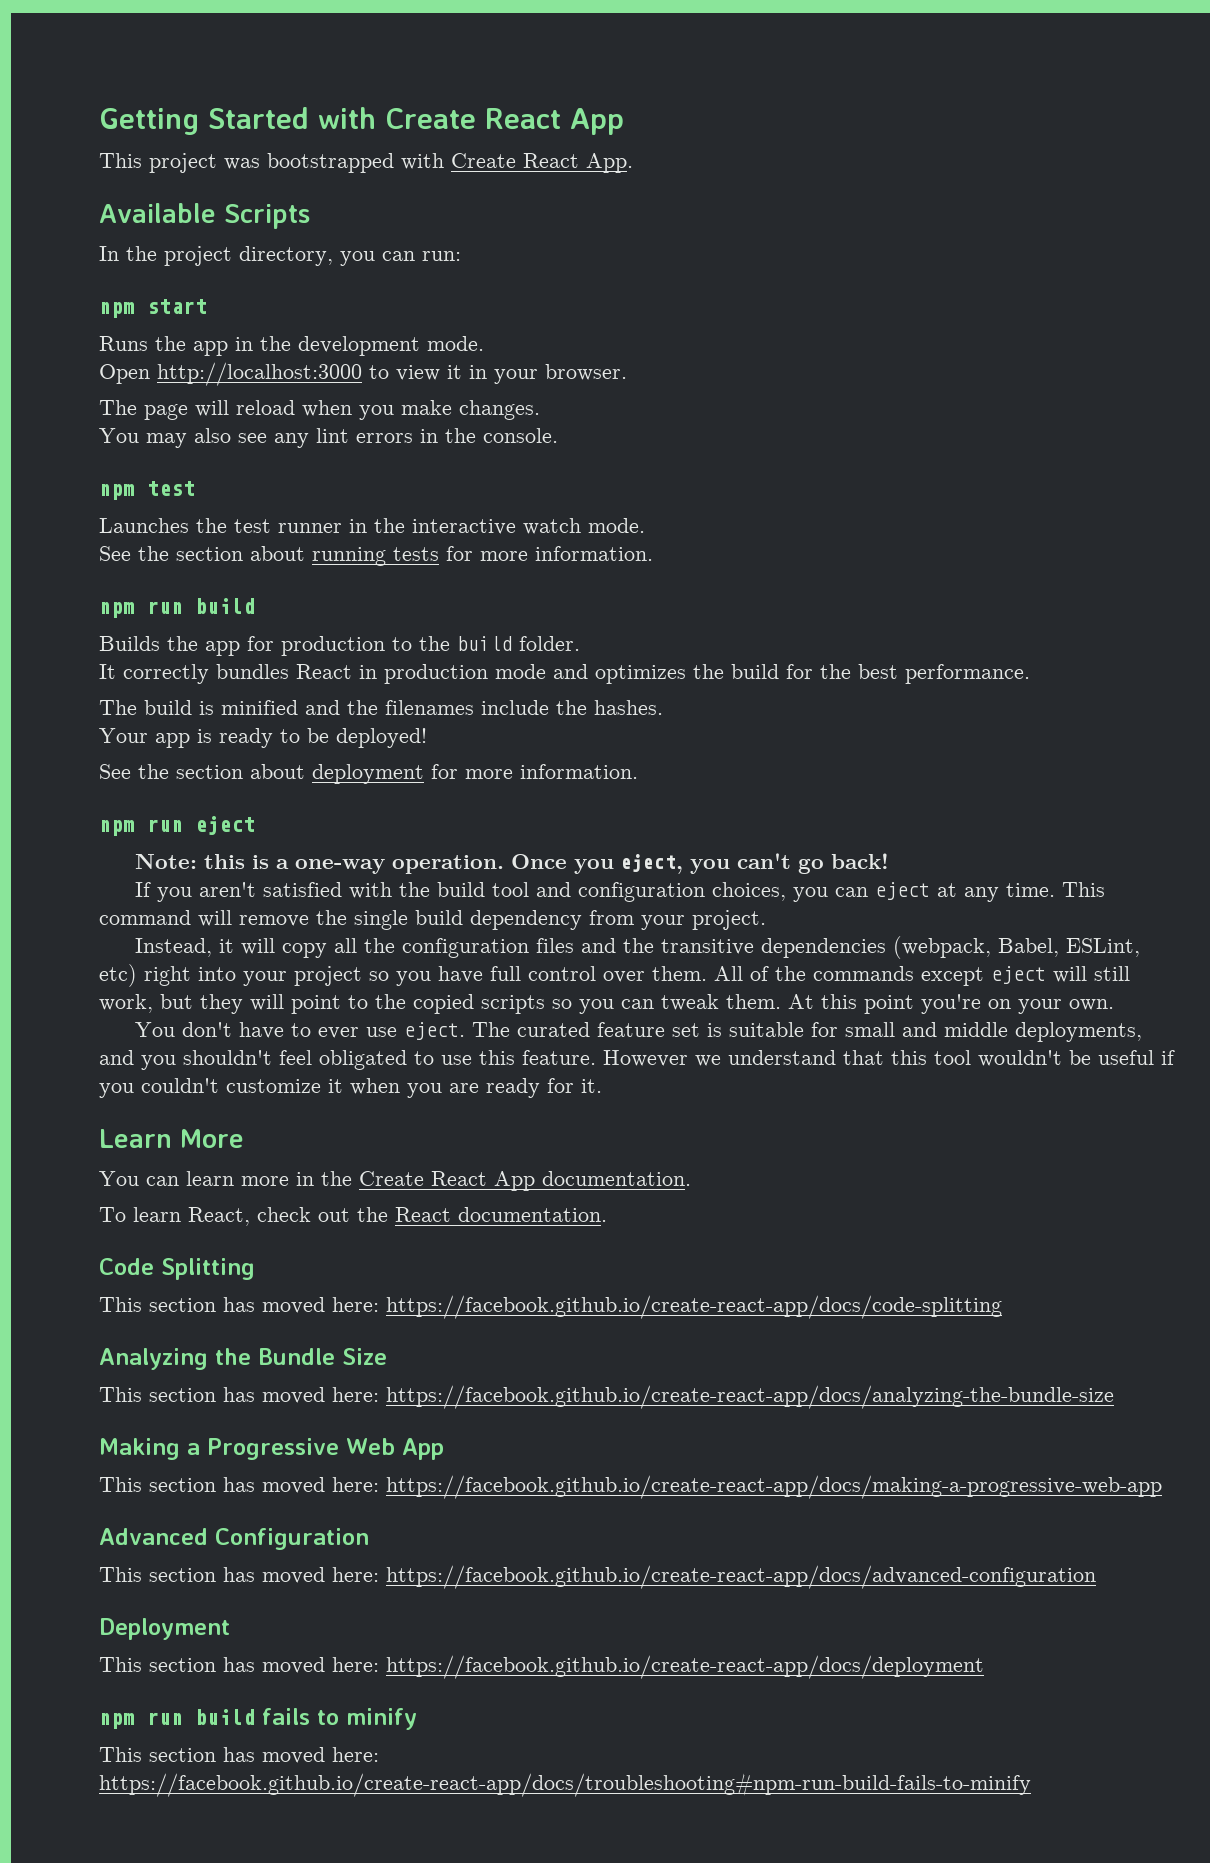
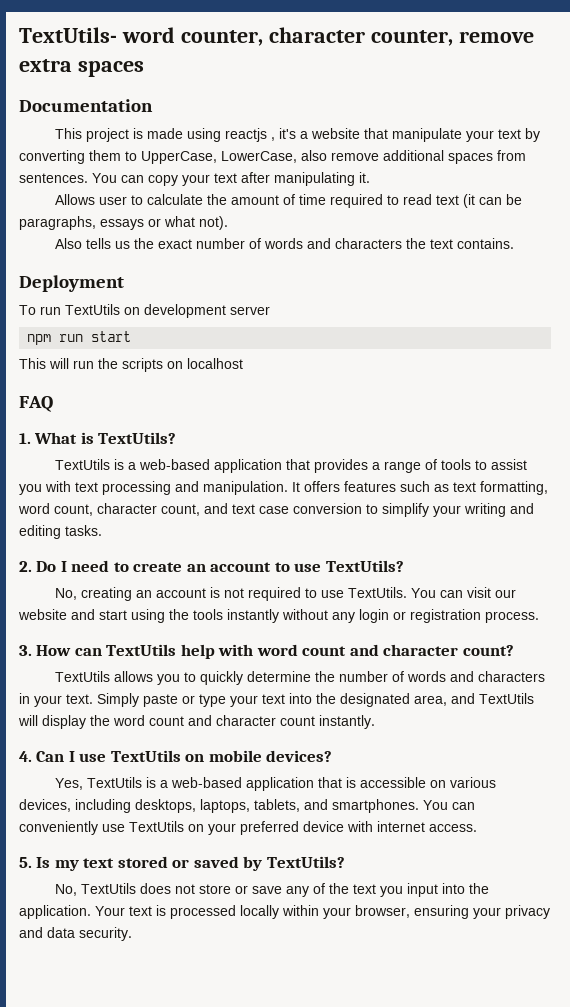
[99,107,624,135] [99,153,633,173] [99,203,310,229] [99,246,461,266] [99,299,207,318] [99,336,484,356] [99,362,627,386] [99,400,540,420] [99,428,558,448] [99,481,195,500] [99,518,645,535] [99,546,653,566] [99,598,255,618] [99,636,580,656] [99,664,1030,684] [99,700,663,715] [99,728,427,748] [99,764,638,784] [99,816,255,836] [135,853,890,874] [135,882,1106,902] [99,910,766,930] [135,936,1141,959] [99,964,1130,987] [99,994,1114,1014] [135,1022,1143,1042] [99,1050,1175,1070] [99,1078,602,1098] [99,1129,244,1148] [99,1171,691,1191] [99,1207,607,1226] [99,1258,255,1280] [99,1295,1002,1319] [99,1348,387,1370] [99,1385,1114,1409] [99,1438,444,1460] [99,1475,1162,1499] [99,1528,369,1550] [99,1565,1096,1589] [99,1618,230,1640] [99,1655,984,1679] [99,1708,417,1730] [99,1747,379,1764] [99,1773,1031,1797] Getting Started with Create React App // This project was bootstrapped with Create React App. // Available Scripts // In the project directory, you can run: // npm start // Runs the app in the development mode. // Open http://localhost:3000 to view it in your browser. // The page will reload when you make changes. // You may also see any lint errors in the console. // npm test // Launches the test runner in the interactive watch mode. // See the section about running tests for more information. // npm run build // Builds the app for production to the build folder. // It correctly bundles React in production mode and optimizes the build for the best performance. // The build is minified and the filenames include the hashes. // Your app is ready to be deployed! // See the section about deployment for more information. // npm run eject // Note: this is a one-way operation. Once you eject, you can't go back! // If you aren't satisfied with the build tool and configuration choices, you can eject at any time. This command will remove the single build dependency from your project. // Instead, it will copy all the configuration files and the transitive dependencies (webpack, Babel, ESLint, etc) right into your project so you have full control over them. All of the commands except eject will still work, but they will point to the copied scripts so you can tweak them. At this point you're on your own. // You don't have to ever use eject. The curated feature set is suitable for small and middle deployments, and you shouldn't feel obligated to use this feature. However we understand that this tool wouldn't be useful if you couldn't customize it when you are ready for it. // Learn More // You can learn more in the Create React App documentation. // To learn React, check out the React documentation. // Code Splitting // This section has moved here: https://facebook.github.io/create-react-app/docs/code-splitting // Analyzing the Bundle Size // This section has moved here: https://facebook.github.io/create-react-app/docs/analyzing-the-bundle-size // Making a Progressive Web App // This section has moved here: https://facebook.github.io/create-react-app/docs/making-a-progressive-web-app // Advanced Configuration // This section has moved here: https://facebook.github.io/create-react-app/docs/advanced-configuration // Deployment // This section has moved here: https://facebook.github.io/create-react-app/docs/deployment // npm run build fails to minify // This section has moved here: https://facebook.github.io/create-react-app/docs/troubleshooting#npm-run-build-fails-to-minify -> [19,27,534,46] [19,59,144,77] [19,99,153,112] [54,128,540,142] [19,150,526,164] [19,172,370,186] [54,194,522,208] [19,216,228,230] [54,238,514,249] [19,275,124,292] [19,304,270,318] [27,331,132,345] [19,358,243,372] [19,396,53,412] [19,432,177,444] [54,459,527,473] [19,481,548,495] [18,503,534,517] [19,525,102,539] [19,560,404,572] [54,587,516,601] [18,609,539,623] [19,644,514,659] [54,671,545,685] [19,693,534,707] [18,715,375,729] [19,750,333,762] [54,777,496,791] [19,799,475,813] [19,821,477,835] [19,856,345,871] [54,883,489,897] [19,905,550,919] [19,927,132,941] TextUtils- word counter, character counter, remove extra spaces // Documentation // This project is made using reactjs , it's a website that manipulate your text by converting them to UpperCase, LowerCase, also remove additional spaces from sentences. You can copy your text after manipulating it. // Allows user to calculate the amount of time required to read text (it can be paragraphs, essays or what not). // Also tells us the exact number of words and characters the text contains. // Deployment // To run TextUtils on development server // npm run start // This will run the scripts on localhost // FAQ // 1. What is TextUtils? // TextUtils is a web-based application that provides a range of tools to assist you with text processing and manipulation. It offers features such as text formatting, word count, character count, and text case conversion to simplify your writing and editing tasks. // 2. Do I need to create an account to use TextUtils? // No, creating an account is not required to use TextUtils. You can visit our website and start using the tools instantly without any login or registration process. // 3. How can TextUtils help with word count and character count? // TextUtils allows you to quickly determine the number of words and characters in your text. Simply paste or type your text into the designated area, and TextUtils will display the word count and character count instantly. // 4. Can I use TextUtils on mobile devices? // Yes, TextUtils is a web-based application that is accessible on various devices, including desktops, laptops, tablets, and smartphones. You can conveniently use TextUtils on your preferred device with internet access. // 5. Is my text stored or saved by TextUtils? // No, TextUtils does not store or save any of the text you input into the application. Your text is processed locally within your browser, ensuring your privacy and data security.

